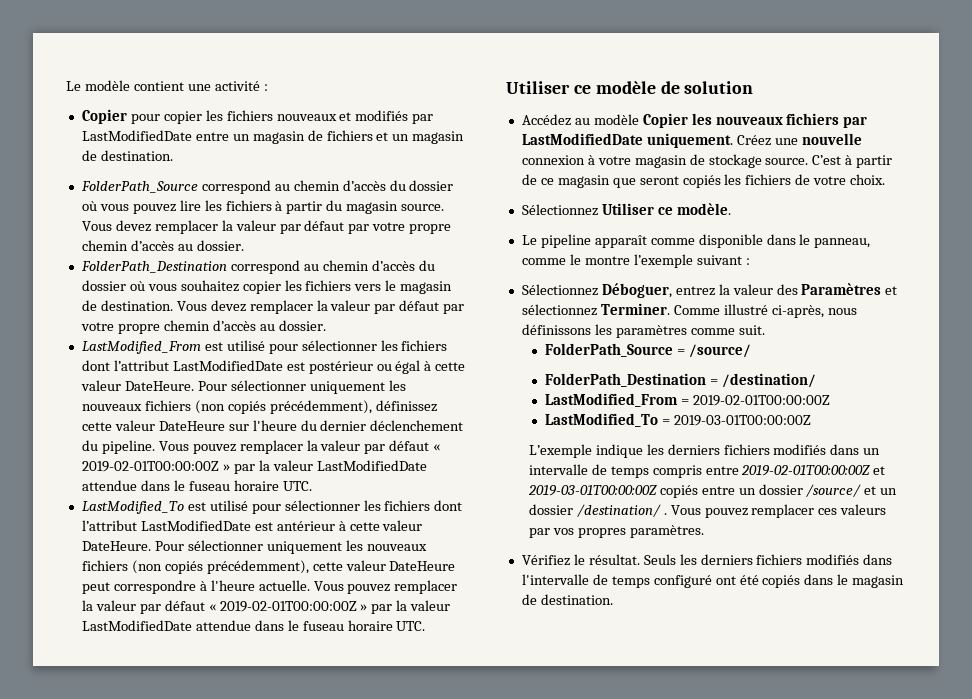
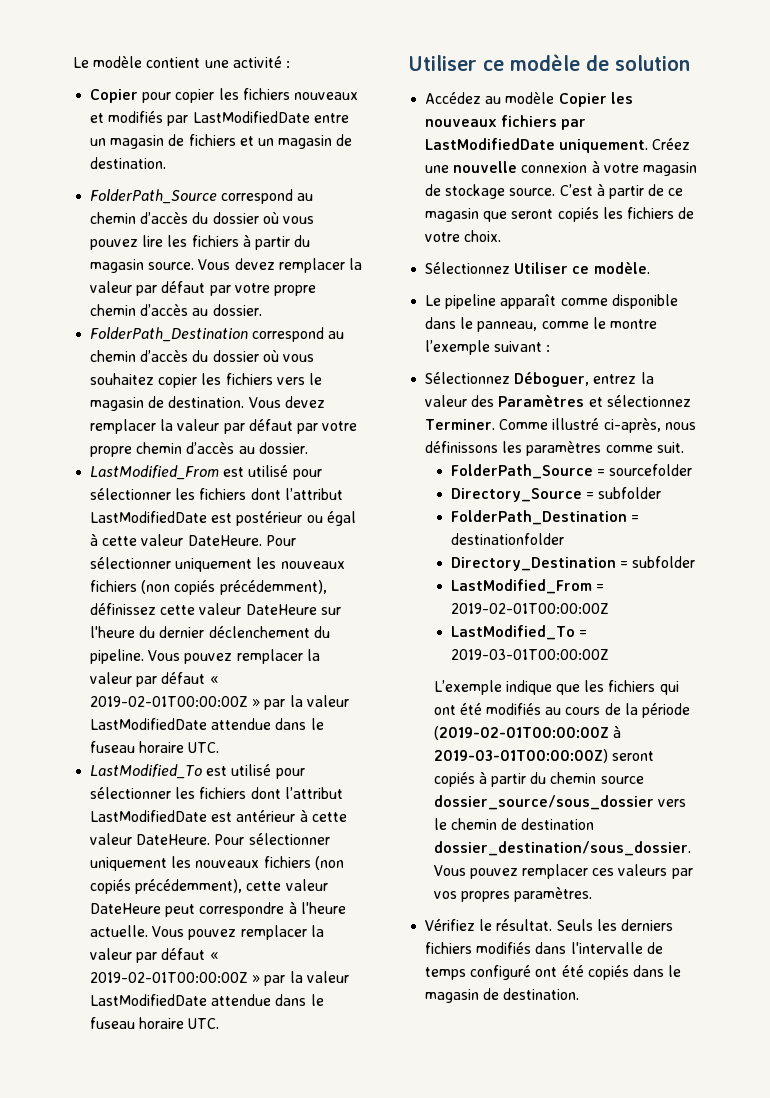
[688,344,751,358] [544,373,816,388] /source/ // FolderPath_Destination = /destination/ -> [609,464,693,476] [450,487,662,502] [450,510,639,525] [450,533,564,545] [450,556,696,571] sourcefolder // Directory_Source = subfolder // FolderPath_Destination = destinationfolder // Directory_Destination = subfolder
[646,444,881,455] [528,464,886,478] [527,484,898,498] [528,504,667,517] les derniers fichiers modifiés dans un intervalle de temps compris entre 2019-02-01T00:00:00Z et 2019-03-01T00:00:00Z copiés entre un dossier /source/ et un dossier /destination/ . -> [555,680,679,695] [433,703,690,718] [433,725,621,740] [433,749,654,763] [433,771,644,787] [433,795,686,810] [433,818,595,830] [433,841,691,856] que les fichiers qui ont été modifiés au cours de la période (2019-02-01T00:00:00Z à 2019-03-01T00:00:00Z) seront copiés à partir du chemin source dossier_source/sous_dossier vers le chemin de destination dossier_destination/sous_dossier.

